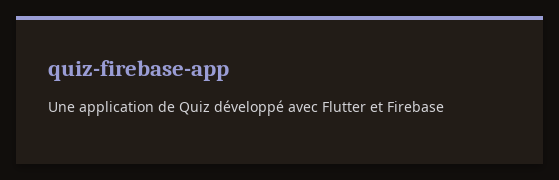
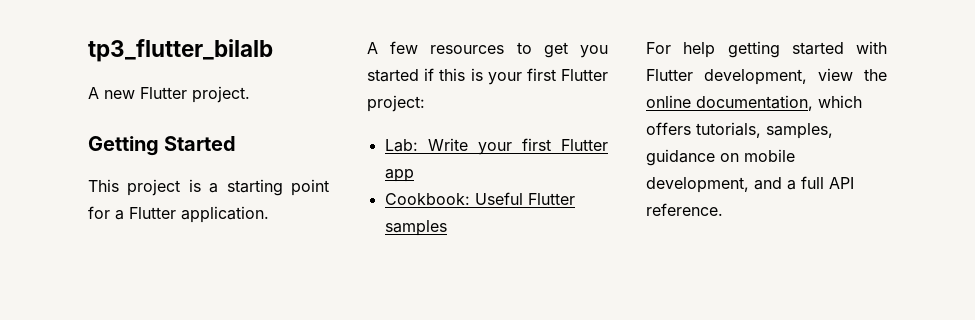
[48,60,229,81] [48,100,444,116] quiz-firebase-app // Une application de Quiz développé avec Flutter et Firebase -> [88,39,273,62] [88,86,250,103] [88,136,237,156] [88,179,329,196] [88,206,269,223] [367,41,608,58] [367,68,608,85] [367,95,425,112] [384,138,608,155] [384,169,414,182] [384,192,575,205] [384,220,447,236] [646,41,887,58] [646,68,887,85] [646,95,862,111] [646,122,833,139] [646,149,795,166] [646,176,854,193] [646,203,723,216] tp3_flutter_bilalb // A new Flutter project. // Getting Started // This project is a starting point for a Flutter application. // A few resources to get you started if this is your first Flutter project: // Lab: Write your first Flutter app // Cookbook: Useful Flutter samples // For help getting started with Flutter development, view the online documentation, which offers tutorials, samples, guidance on mobile development, and a full API reference.

